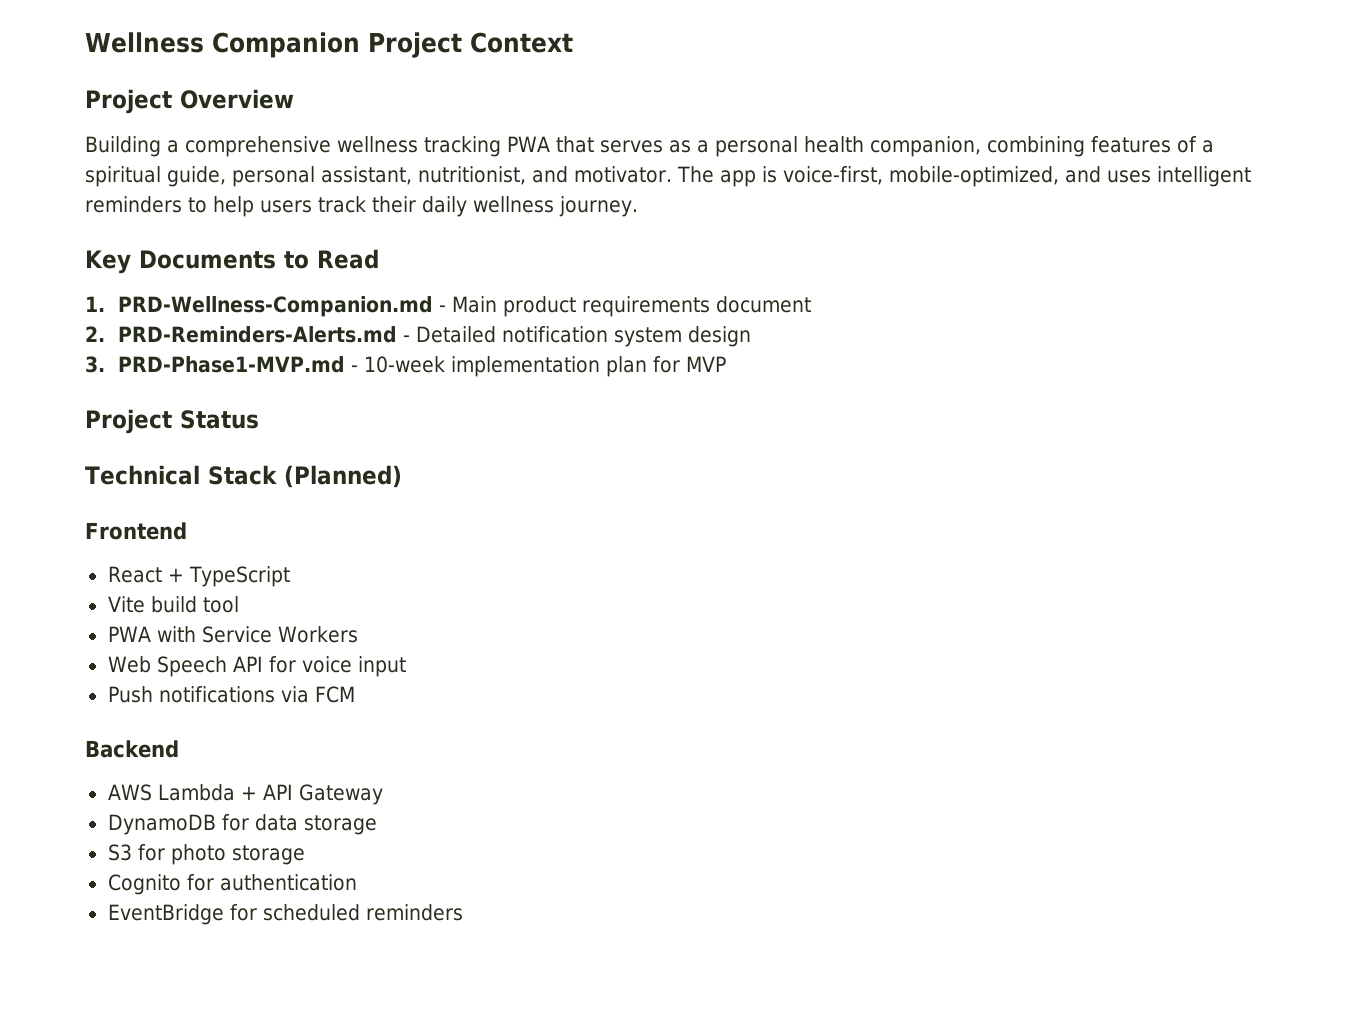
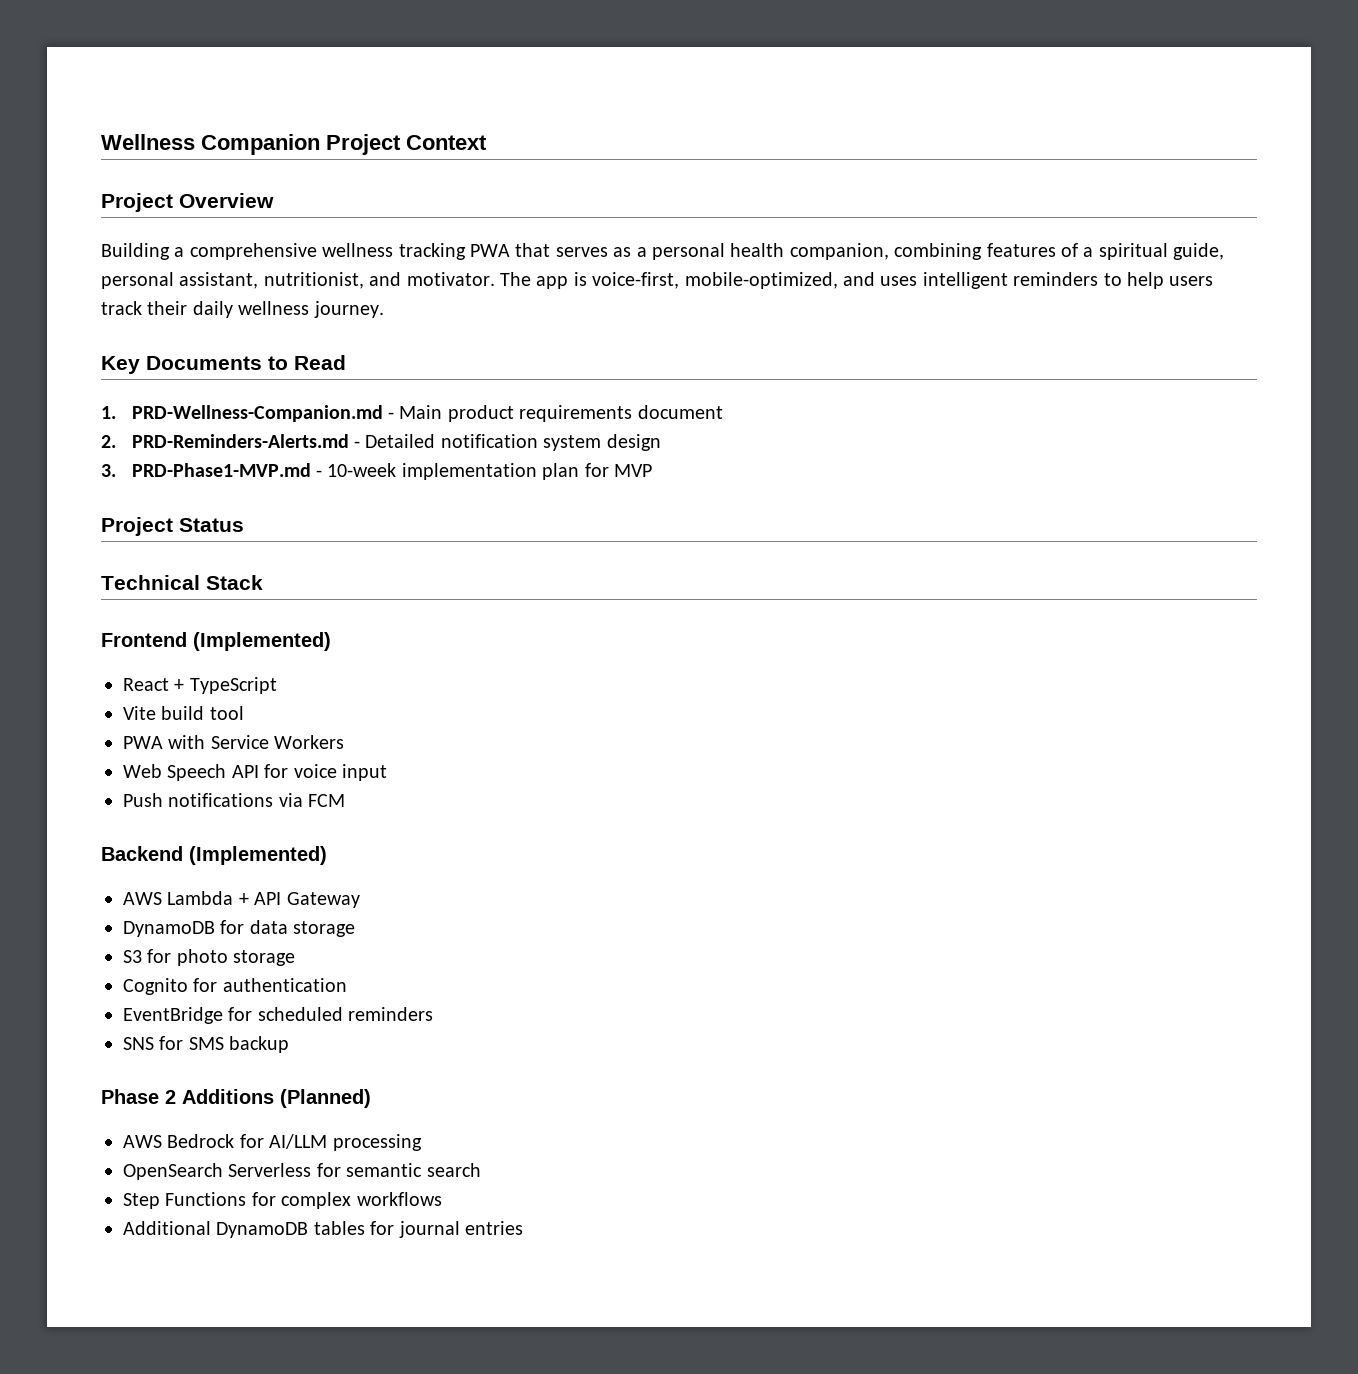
[283,465,402,488] (Planned) -> (263, 582) none
(187, 531) none -> [193,632,331,651] (Implemented)
(179, 749) none -> [189,846,327,865] (Implemented)
(463, 912) none -> [123,1036,290,1053] [101,1089,371,1108] [123,1134,422,1151] [123,1163,481,1180] [123,1192,442,1209] [123,1221,523,1238] // SNS for SMS backup // Phase 2 Additions (Planned) // AWS Bedrock for AI/LLM processing // OpenSearch Serverless for semantic search // Step Functions for complex workflows // Additional DynamoDB tables for journal entries

